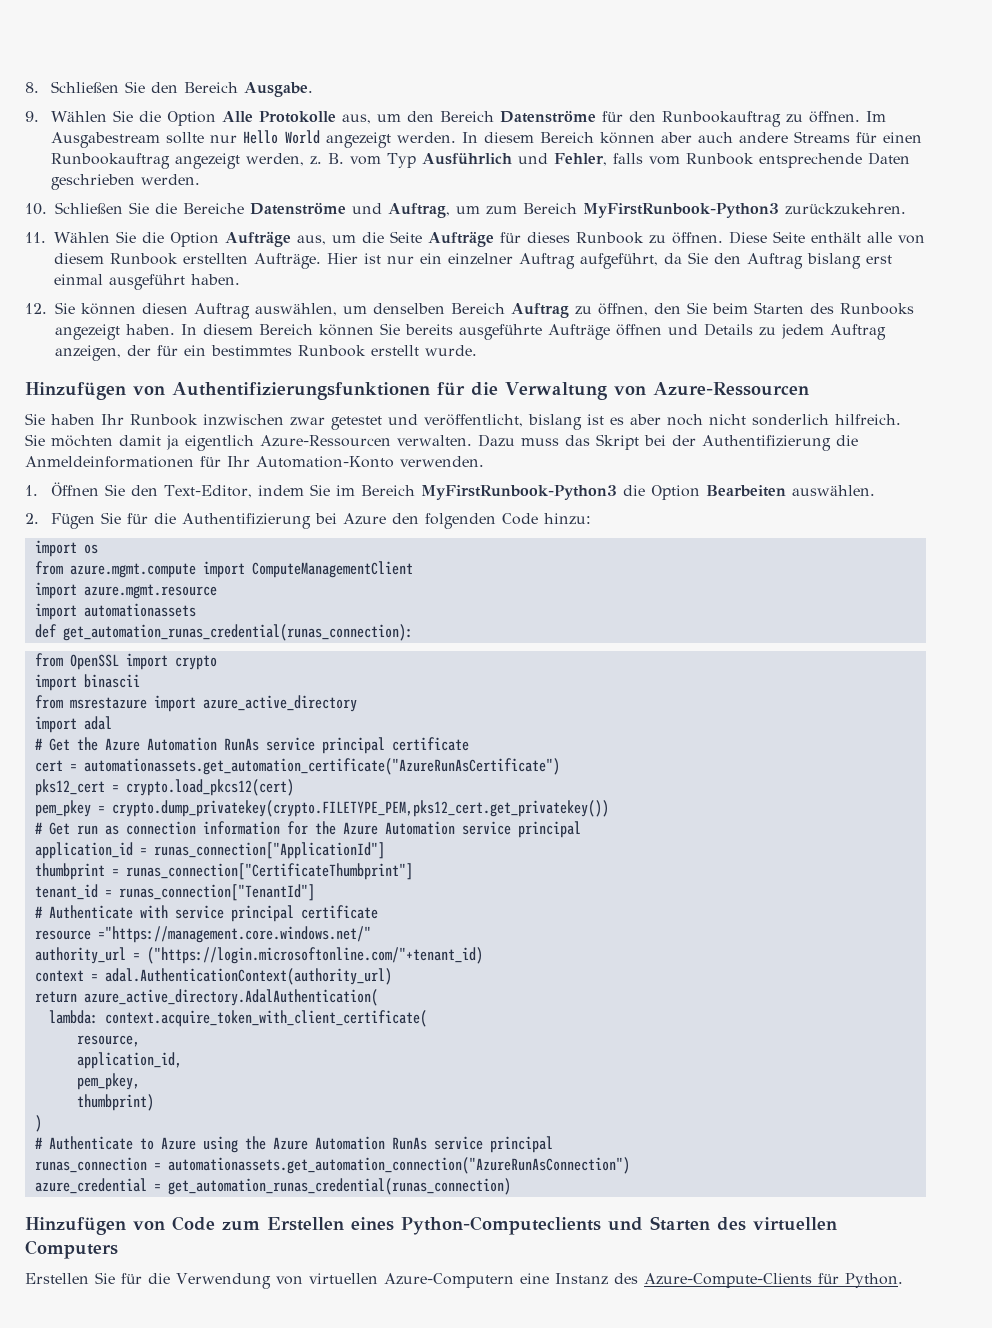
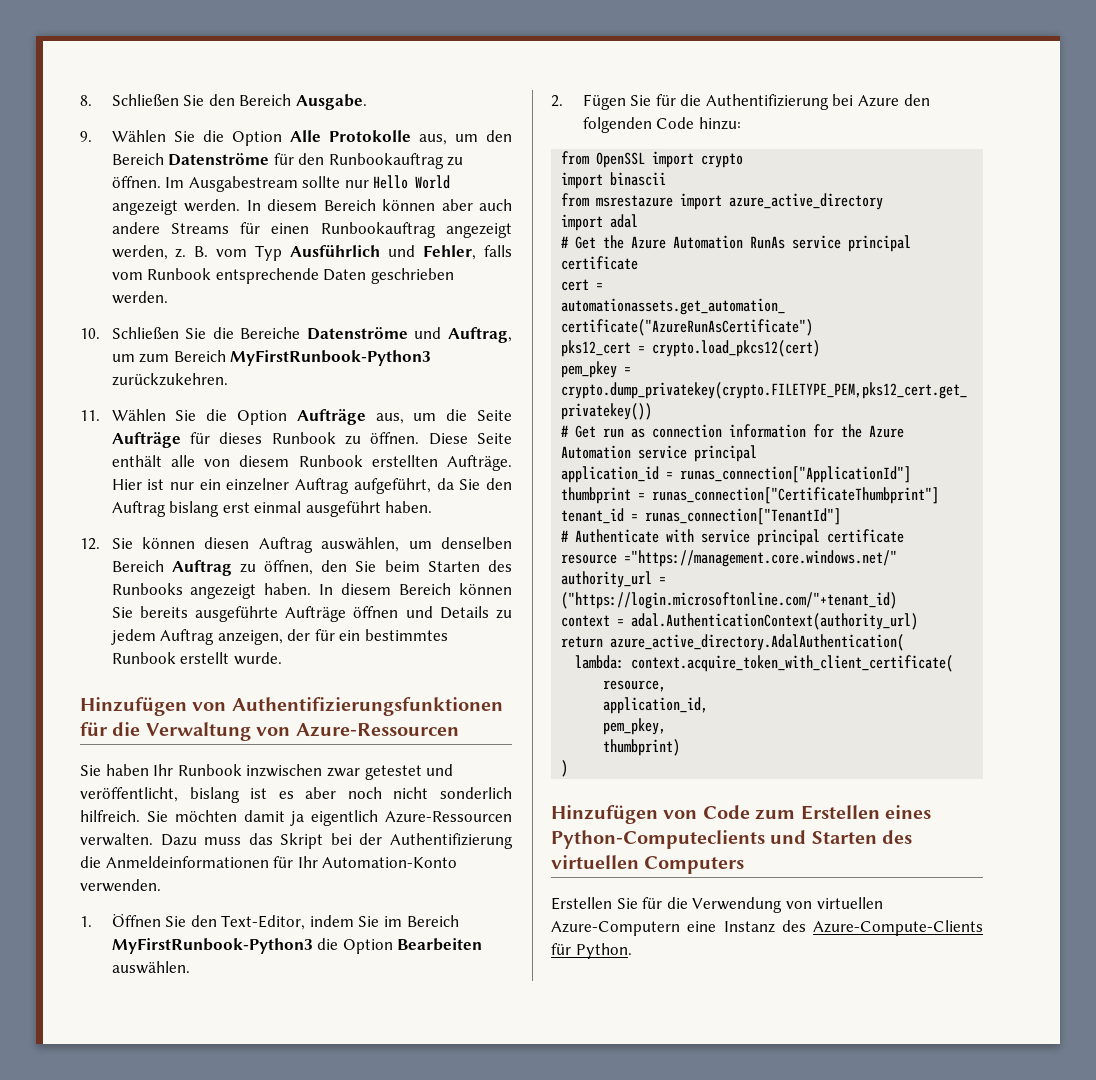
[34,540,98,557] [34,561,413,578] [34,582,217,599] [34,603,196,620] [34,624,413,641] // import os // from azure.mgmt.compute import ComputeManagementClient // import azure.mgmt.resource // import automationassets // def get_automation_runas_credential(runas_connection): -> (741, 123) none
[34,1136,553,1153] [34,1157,630,1174] [34,1178,511,1195] // # Authenticate to Azure using the Azure Automation RunAs service principal // runas_connection = automationassets.get_automation_connection("AzureRunAsConnection") // azure_credential = get_automation_runas_credential(runas_connection) -> (569, 768) none

